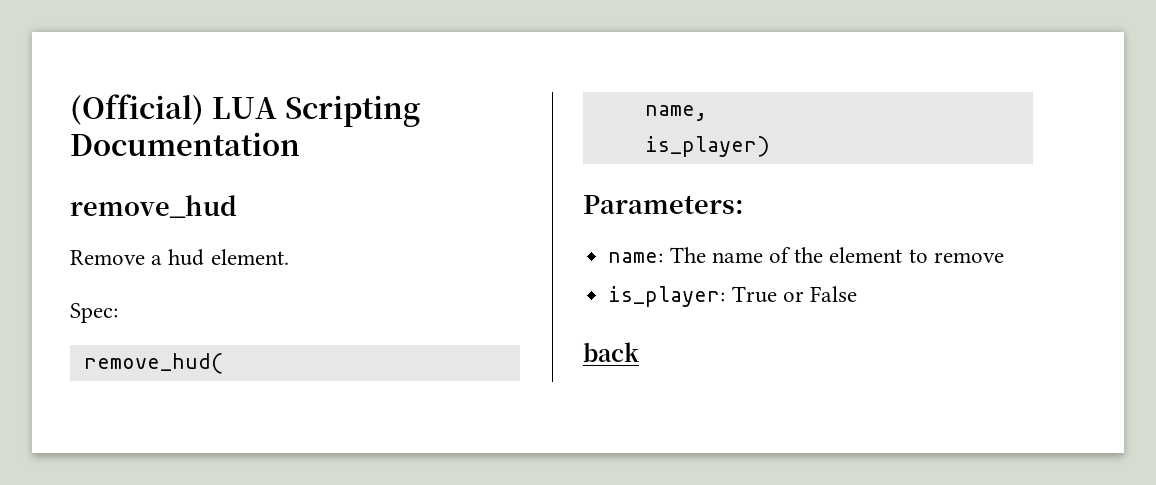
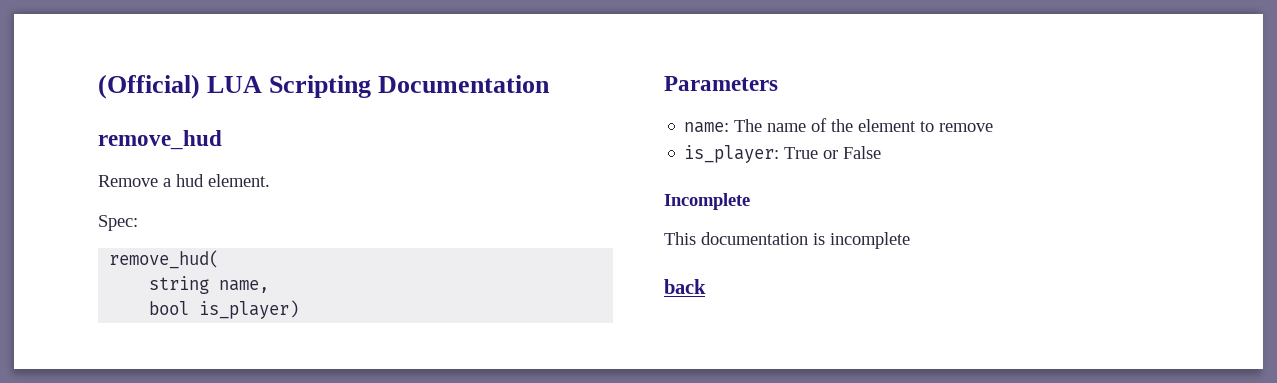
(223, 363) none -> [149,276,210,294] string
(707, 113) none -> [149,301,190,315] bool
[583,195,744,214] Parameters: -> [664,76,778,91] Parameters
(857, 294) none -> [664,193,750,210] [664,232,910,249] // Incomplete // This documentation is incomplete

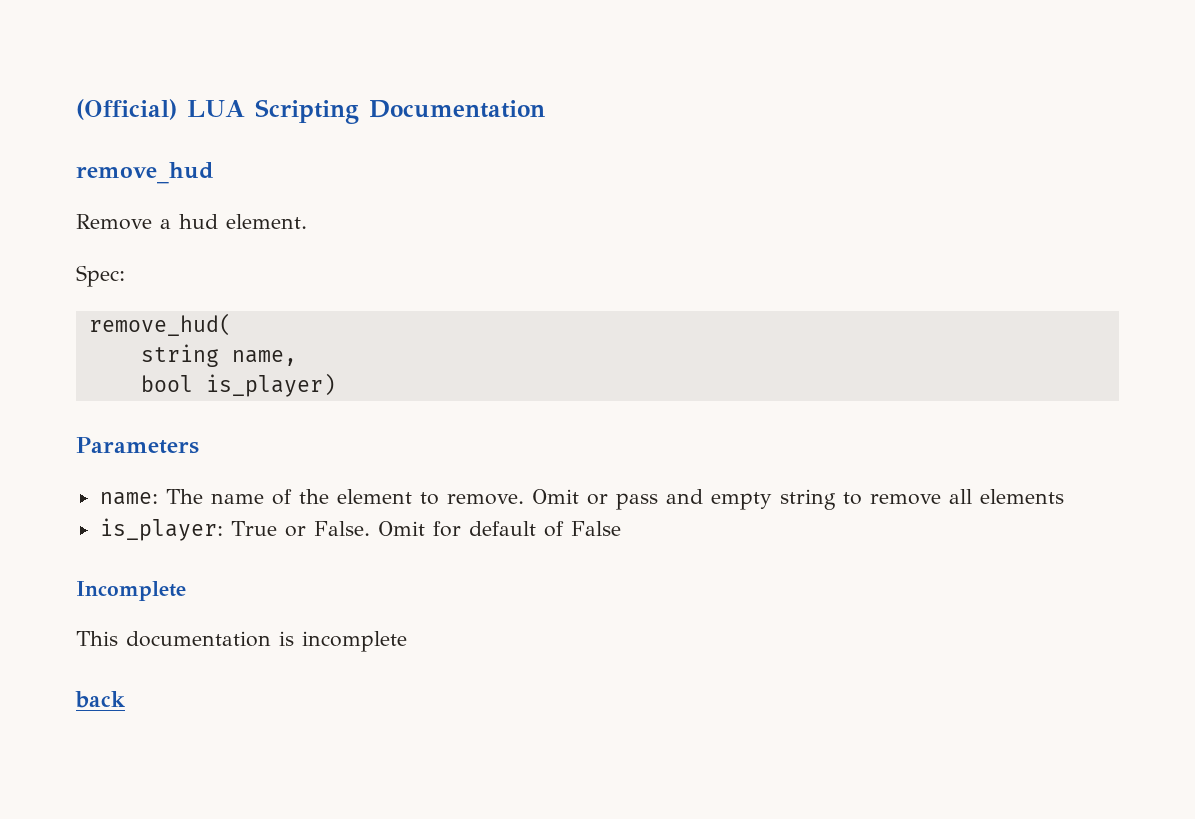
(935, 126) none -> [446,489,862,510] remove. Omit or pass and empty string to
(994, 127) none -> [948,489,1064,504] all elements
(839, 154) none -> [313,521,564,537] False. Omit for default of

